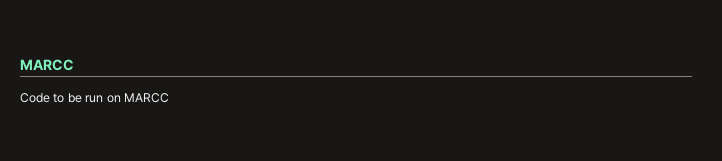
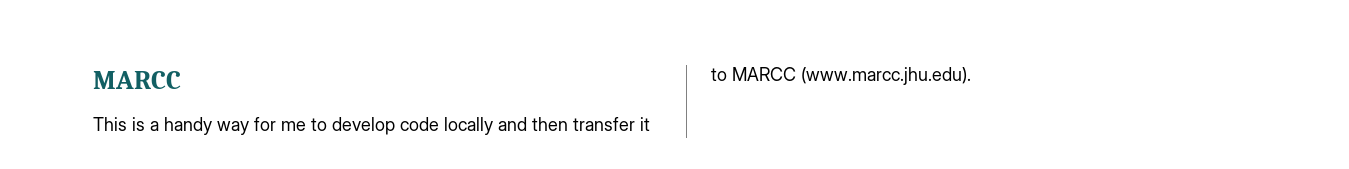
[20,93,169,103] Code to be run on MARCC -> [93,117,650,135] [711,67,971,85] This is a handy way for me to develop code locally and then transfer it to MARCC (www.marcc.jhu.edu).

